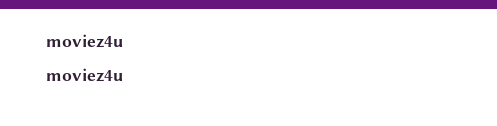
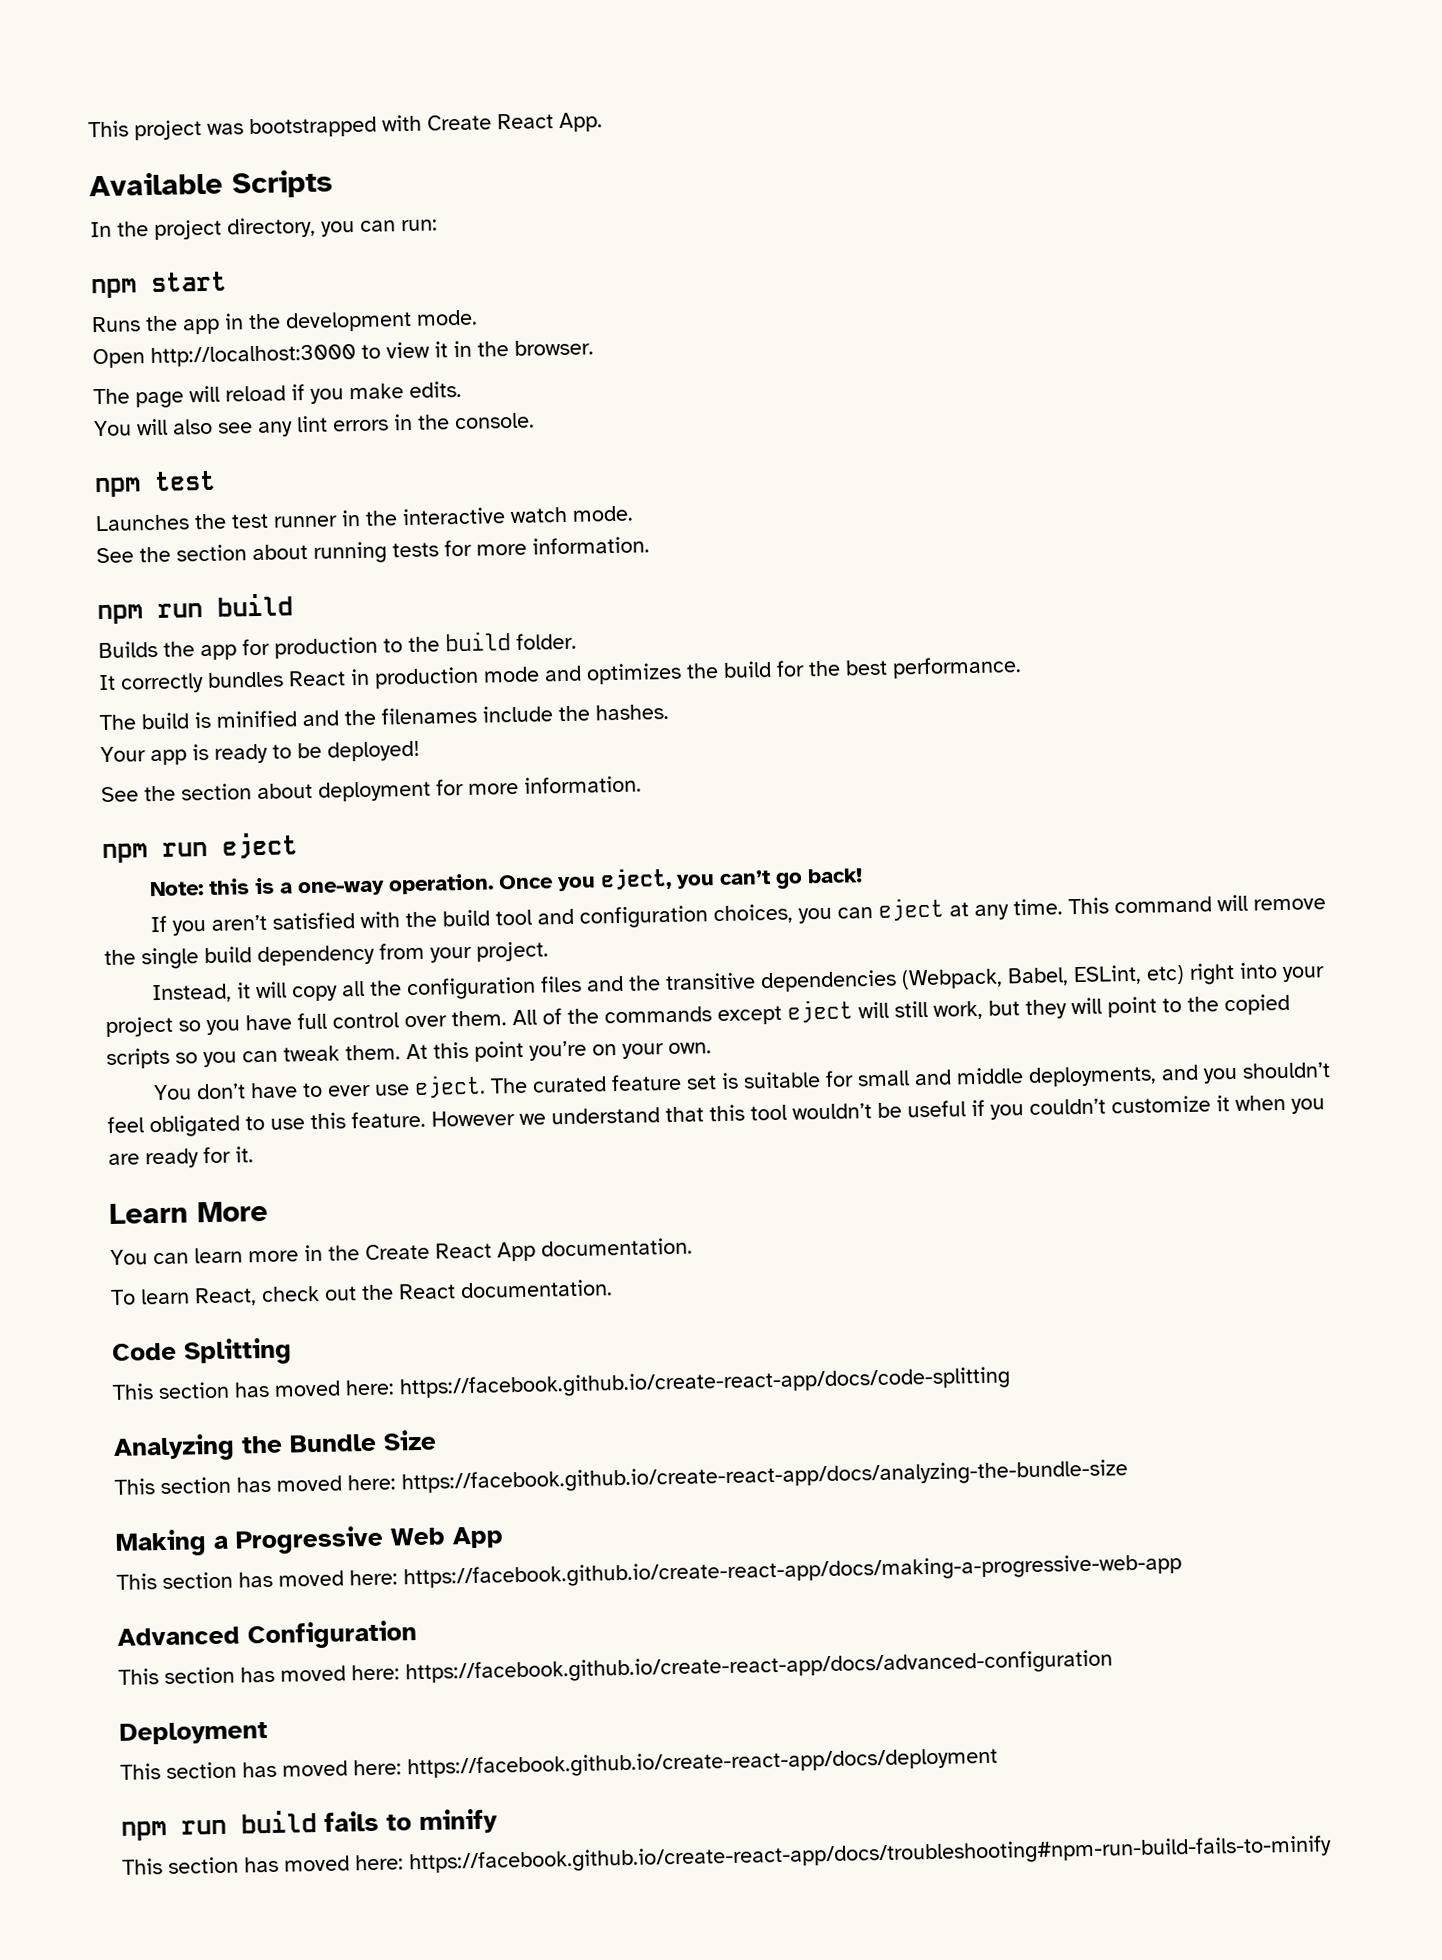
[46,34,123,48] [46,68,123,82] moviez4u // moviez4u -> [88,112,603,141] [89,169,333,199] [90,216,438,240] [91,271,227,299] [91,309,478,335] [92,339,594,369] [93,380,462,409] [93,412,535,437] [95,470,216,498] [95,505,634,532] [96,536,650,564] [97,593,293,625] [98,631,577,661] [98,656,1022,694] [99,703,669,731] [100,740,420,766] [101,775,642,803] [102,832,298,864] [148,867,863,897] [149,894,1326,936] [104,941,549,970] [150,962,1325,1004] [105,993,1290,1038] [106,1040,712,1070] [152,1062,1331,1101] [107,1094,1325,1138] [108,1146,254,1169] [109,1200,268,1224] [110,1237,693,1265] [110,1279,613,1307] [111,1337,292,1366] [112,1366,1011,1400] [113,1429,437,1462] [114,1459,1128,1495] [115,1525,504,1557] [116,1553,1182,1590] [117,1620,417,1650] [118,1649,1113,1685] [119,1721,268,1745] [120,1746,998,1780] [121,1808,498,1841] [122,1835,1332,1875] This project was bootstrapped with Create React App. // Available Scripts // In the project directory, you can run: // npm start // Runs the app in the development mode. // Open http://localhost:3000 to view it in the browser. // The page will reload if you make edits. // You will also see any lint errors in the console. // npm test // Launches the test runner in the interactive watch mode. // See the section about running tests for more information. // npm run build // Builds the app for production to the build folder. // It correctly bundles React in production mode and optimizes the build for the best performance. // The build is minified and the filenames include the hashes. // Your app is ready to be deployed! // See the section about deployment for more information. // npm run eject // Note: this is a one-way operation. Once you eject, you can’t go back! // If you aren’t satisfied with the build tool and configuration choices, you can eject at any time. This command will remove the single build dependency from your project. // Instead, it will copy all the configuration files and the transitive dependencies (Webpack, Babel, ESLint, etc) right into your project so you have full control over them. All of the commands except eject will still work, but they will point to the copied scripts so you can tweak them. At this point you’re on your own. // You don’t have to ever use eject. The curated feature set is suitable for small and middle deployments, and you shouldn’t feel obligated to use this feature. However we understand that this tool wouldn’t be useful if you couldn’t customize it when you are ready for it. // Learn More // You can learn more in the Create React App documentation. // To learn React, check out the React documentation. // Code Splitting // This section has moved here: https://facebook.github.io/create-react-app/docs/code-splitting // Analyzing the Bundle Size // This section has moved here: https://facebook.github.io/create-react-app/docs/analyzing-the-bundle-size // Making a Progressive Web App // This section has moved here: https://facebook.github.io/create-react-app/docs/making-a-progressive-web-app // Advanced Configuration // This section has moved here: https://facebook.github.io/create-react-app/docs/advanced-configuration // Deployment // This section has moved here: https://facebook.github.io/create-react-app/docs/deployment // npm run build fails to minify // This section has moved here: https://facebook.github.io/create-react-app/docs/troubleshooting#npm-run-build-fails-to-minify

